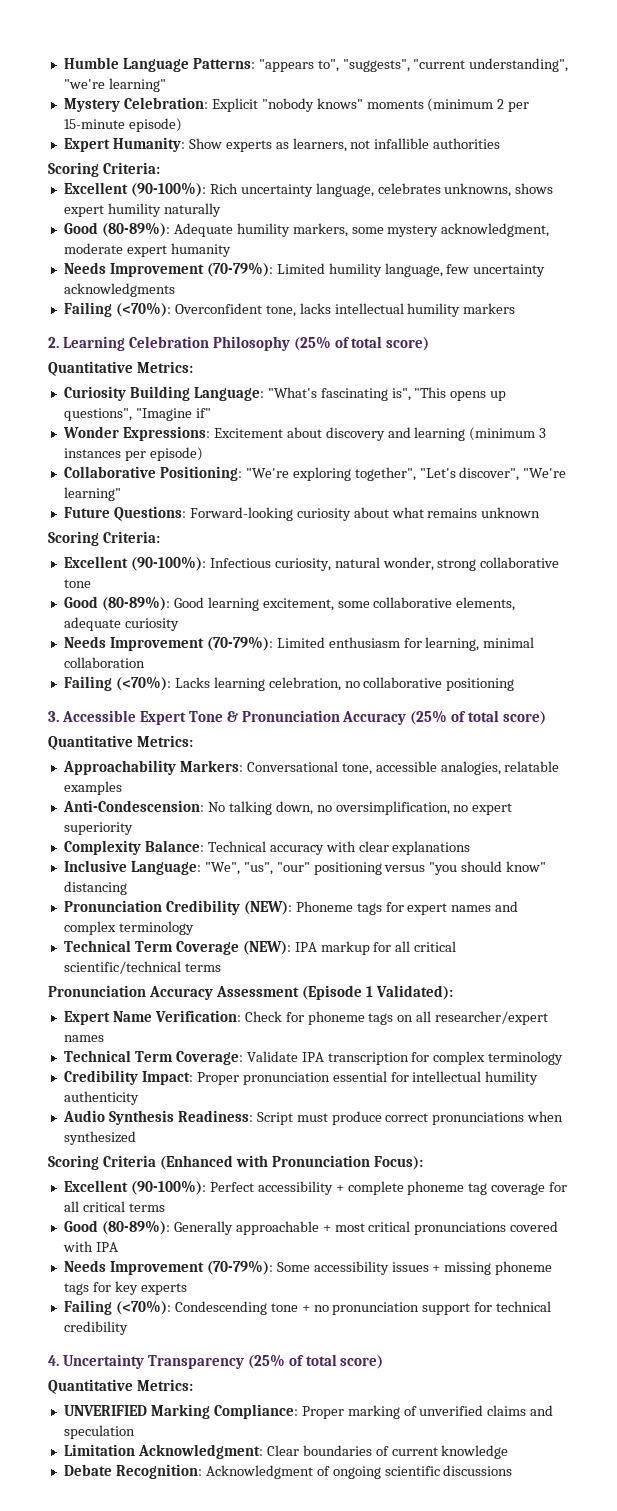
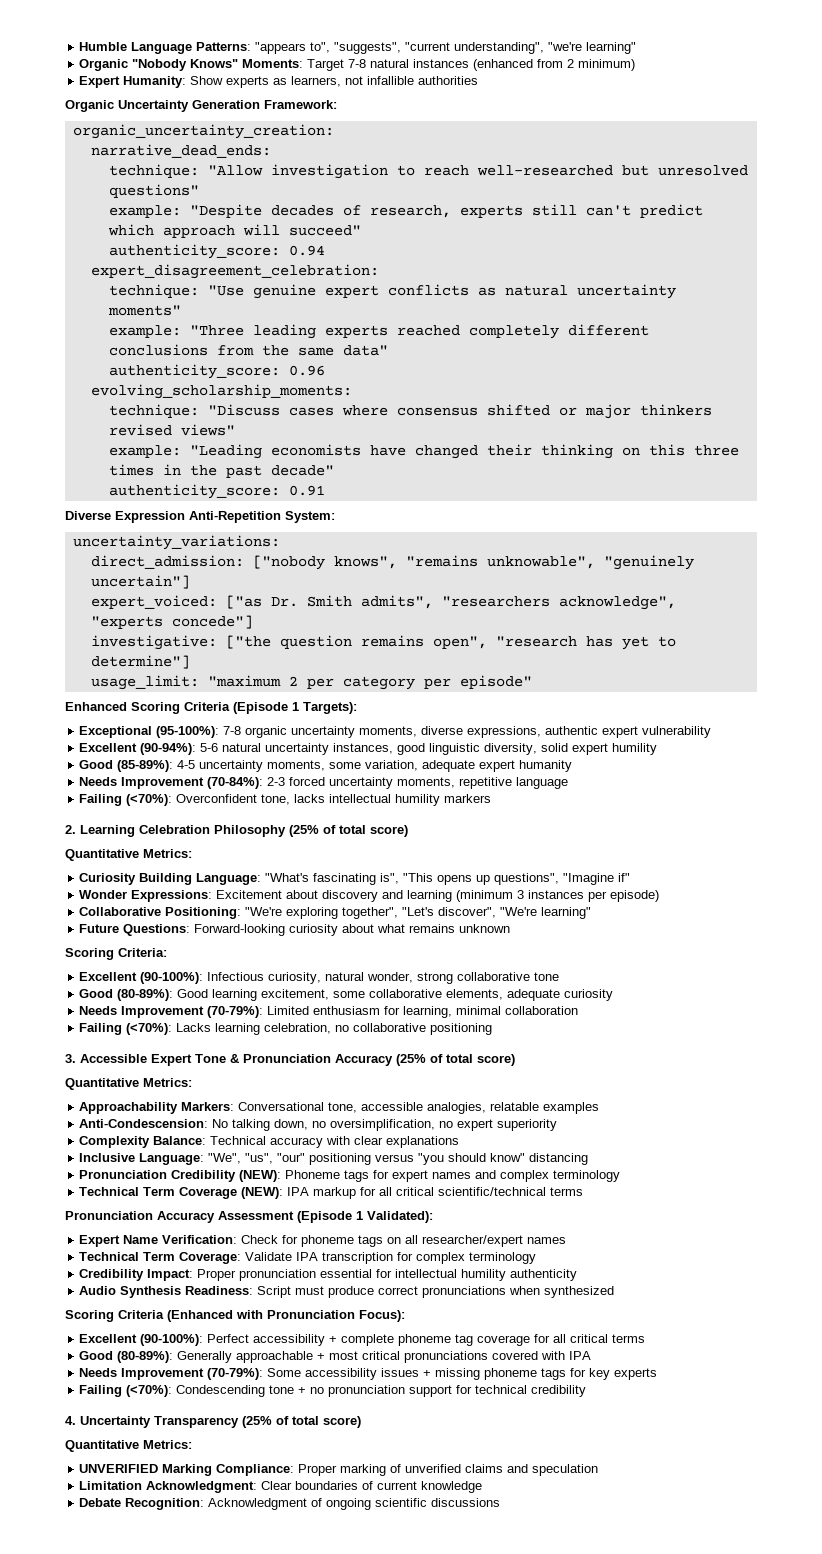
[63,97,530,112] [63,118,182,132] Mystery Celebration: Explicit "nobody knows" moments (minimum 2 per 15-minute episode) -> [79,59,636,71] Organic "Nobody Knows" Moments: Target 7-8 natural instances (enhanced from 2 minimum)
[48,162,160,177] [63,182,554,197] Scoring Criteria: // Excellent (90-100%): Rich uncertainty language, celebrates unknowns, shows -> [65,100,337,112] [72,124,334,139] [90,144,271,158] [108,164,748,179] [108,184,199,198] [108,204,703,218] [107,224,361,238] [108,244,325,259] [90,264,379,279] [108,284,676,299] [107,305,181,316] [108,324,649,339] [108,344,388,356] [108,364,325,379] [90,384,352,399] [108,404,712,419] [108,424,235,436] [108,444,739,459] [108,464,334,478] [108,484,325,499] [65,511,335,523] [72,535,280,550] [90,555,694,570] [90,575,190,589] [90,595,676,610] [90,615,253,629] [90,635,676,650] [90,655,190,669] [90,675,532,690] [65,702,357,714] [79,726,712,738] [79,743,569,755] Organic Uncertainty Generation Framework: // organic_uncertainty_creation: // narrative_dead_ends: // technique: "Allow investigation to reach well-researched but unresolved questions" // example: "Despite decades of research, experts still can't predict which approach will succeed" // authenticity_score: 0.94 // expert_disagreement_celebration: // technique: "Use genuine expert conflicts as natural uncertainty moments" // example: "Three leading experts reached completely different conclusions from the same data" // authenticity_score: 0.96 // evolving_scholarship_moments: // technique: "Discuss cases where consensus shifted or major thinkers revised views" // example: "Leading economists have changed their thinking on this three times in the past decade" // authenticity_score: 0.91 // Diverse Expression Anti-Repetition System: // uncertainty_variations: // direct_admission: ["nobody knows", "remains unknowable", "genuinely uncertain"] // expert_voiced: ["as Dr. Smith admits", "researchers acknowledge", "experts concede"] // investigative: ["the question remains open", "research has yet to determine"] // usage_limit: "maximum 2 per category per episode" // Enhanced Scoring Criteria (Episode 1 Targets): // Exceptional (95-100%): 7-8 organic uncertainty moments, diverse expressions, authentic expert vulnerability // Excellent (90-94%): 5-6 natural uncertainty instances, good linguistic diversity, solid
[163,203,221,217] [63,222,550,237] [63,243,231,257] [63,262,546,277] [63,283,175,297] naturally // Good (80-89%): Adequate humility markers, some mystery acknowledgment, moderate expert humanity // Needs Improvement (70-79%): Limited humility language, few uncertainty acknowledgments -> [79,760,573,772] [79,777,569,789] // Good (85-89%): 4-5 uncertainty moments, some variation, adequate expert humanity // Needs Improvement (70-84%): 2-3 forced uncertainty moments, repetitive language

